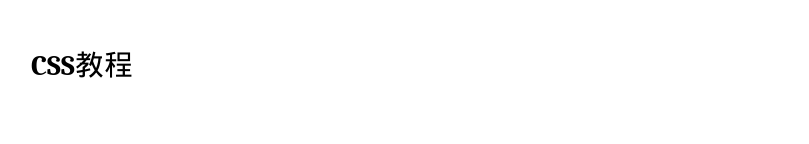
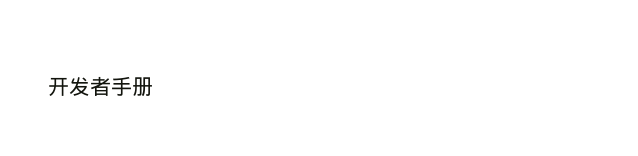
[31,51,133,78] CSS教程 -> [48,76,153,97] 开发者手册

